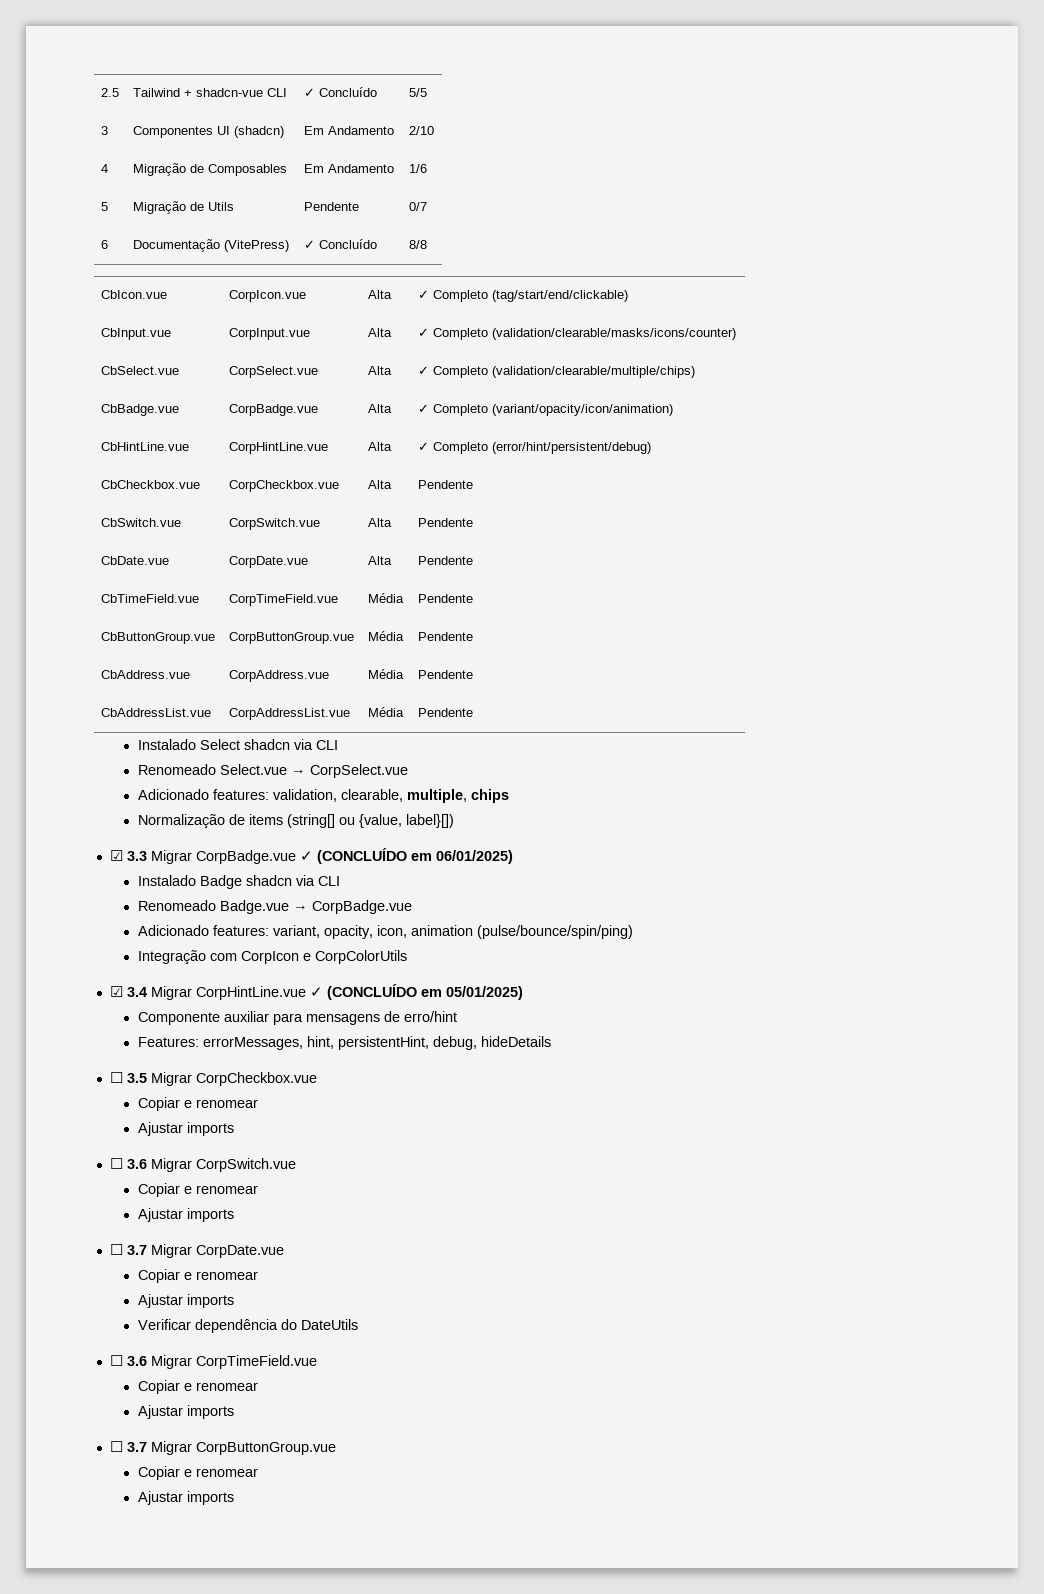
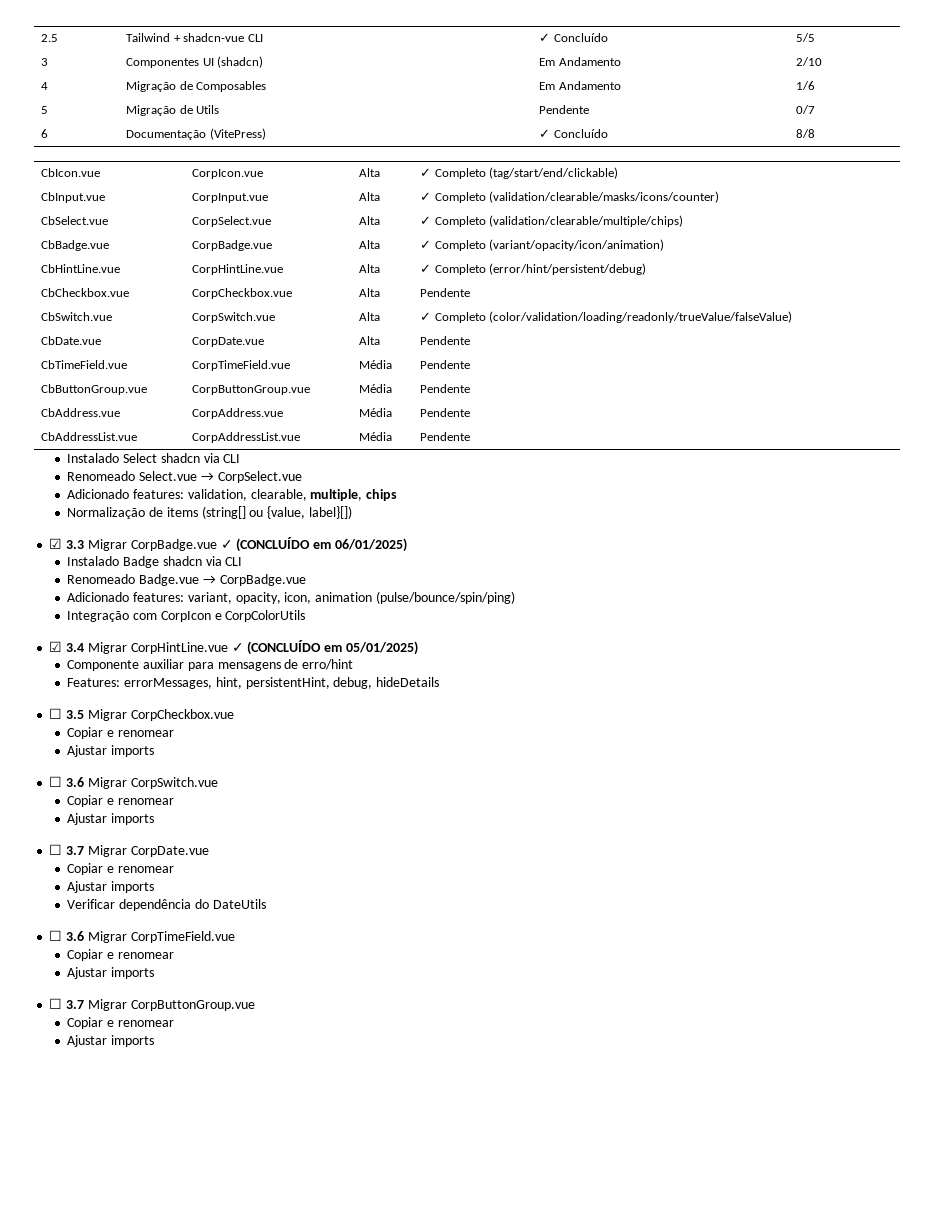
[417,518,473,527] Pendente -> [420,311,793,323] ✓ Completo (color/validation/loading/readonly/trueValue/falseValue)

